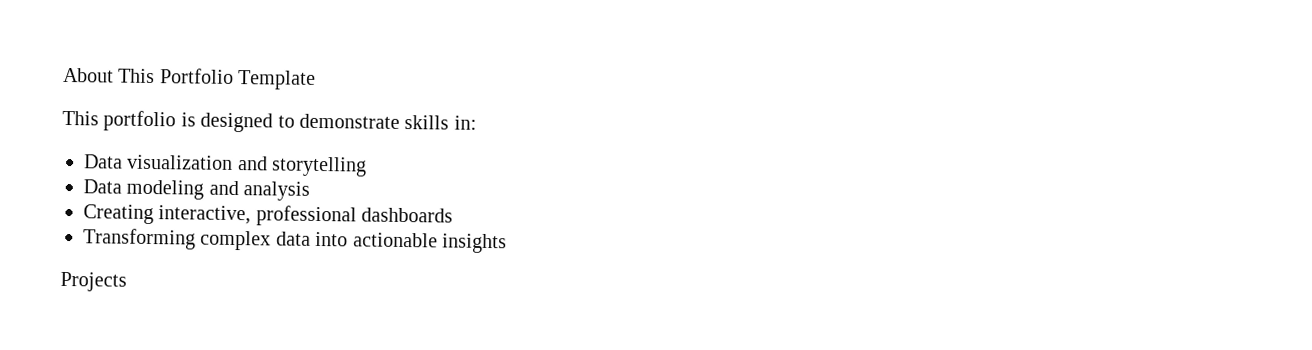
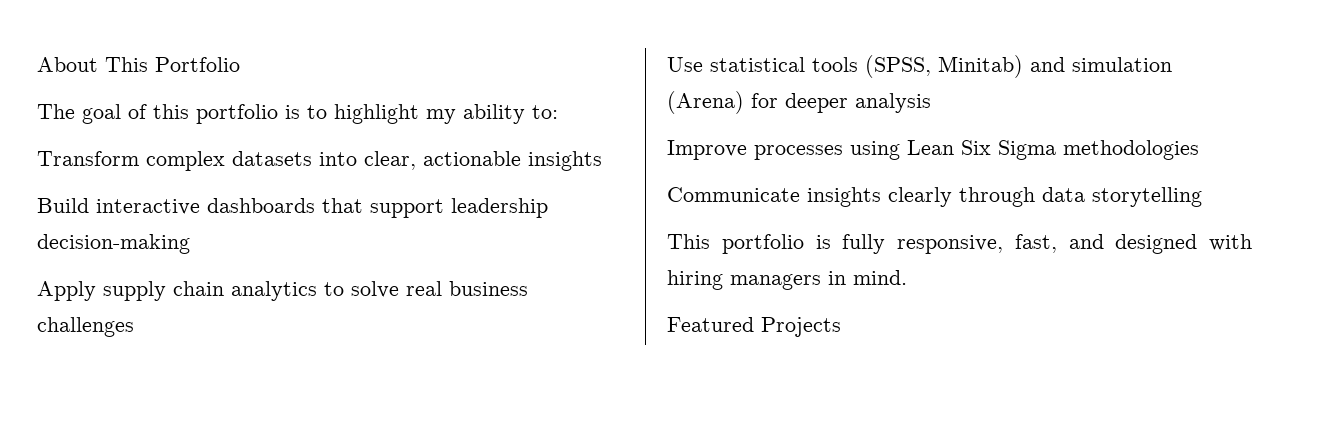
[237,70,317,90] [62,110,477,133] [84,154,368,177] [83,179,311,201] [83,204,454,227] [83,228,507,254] Template // This portfolio is designed to demonstrate skills in: // Data visualization and storytelling // Data modeling and analysis // Creating interactive, professional dashboards // Transforming complex data into actionable insights // -> [37,104,558,124] [37,151,602,171] [37,198,548,218] [37,234,190,254] [37,281,528,301] [37,317,134,337] [667,55,1172,78] [667,91,931,114] [667,140,1199,160] [667,187,1202,207] [667,234,1252,254] [667,270,907,290] [667,317,754,332] // The goal of this portfolio is to highlight my ability to: // Transform complex datasets into clear, actionable insights // Build interactive dashboards that support leadership decision-making // Apply supply chain analytics to solve real business challenges // Use statistical tools (SPSS, Minitab) and simulation (Arena) for deeper analysis // Improve processes using Lean Six Sigma methodologies // Communicate insights clearly through data storytelling // This portfolio is fully responsive, fast, and designed with hiring managers in mind. // Featured

